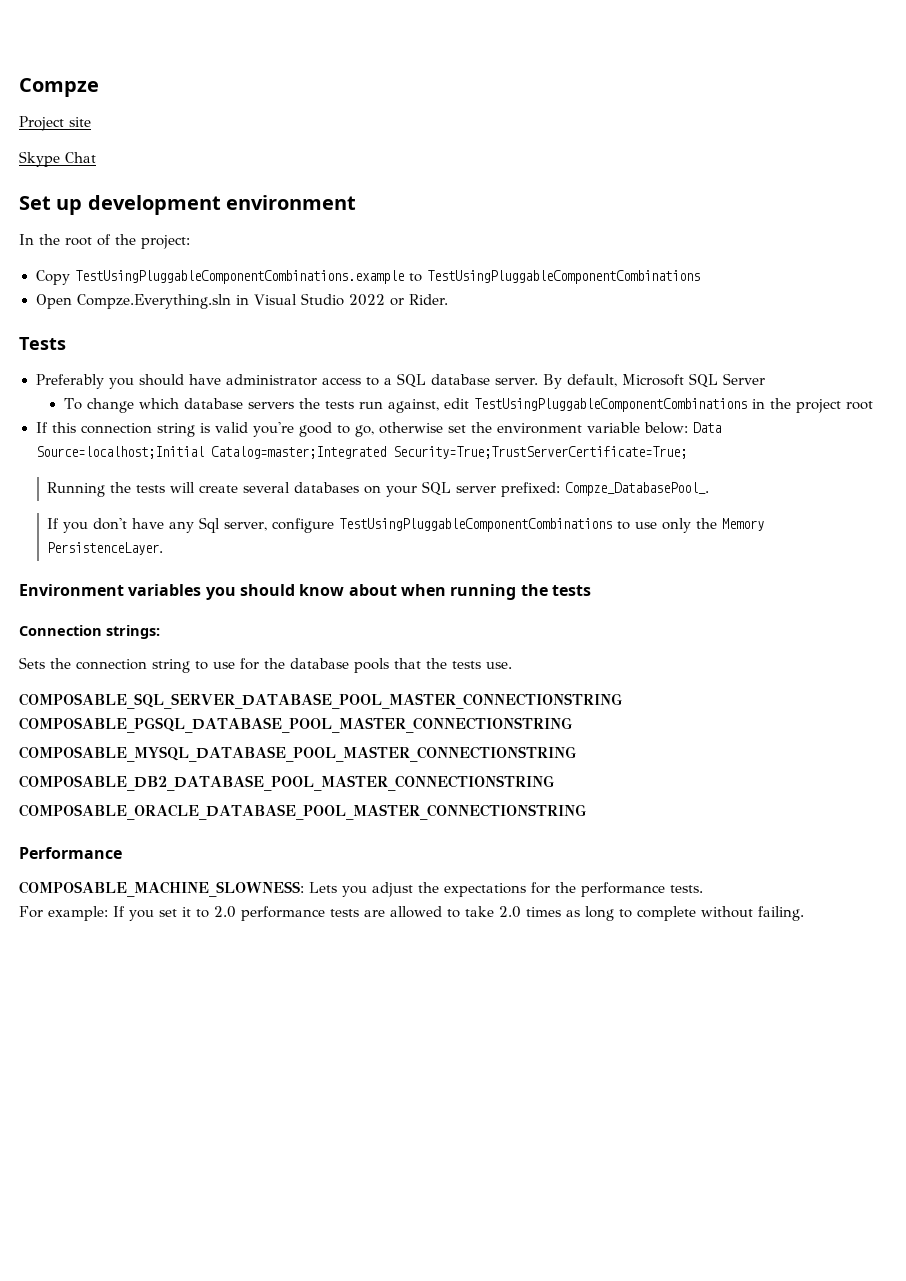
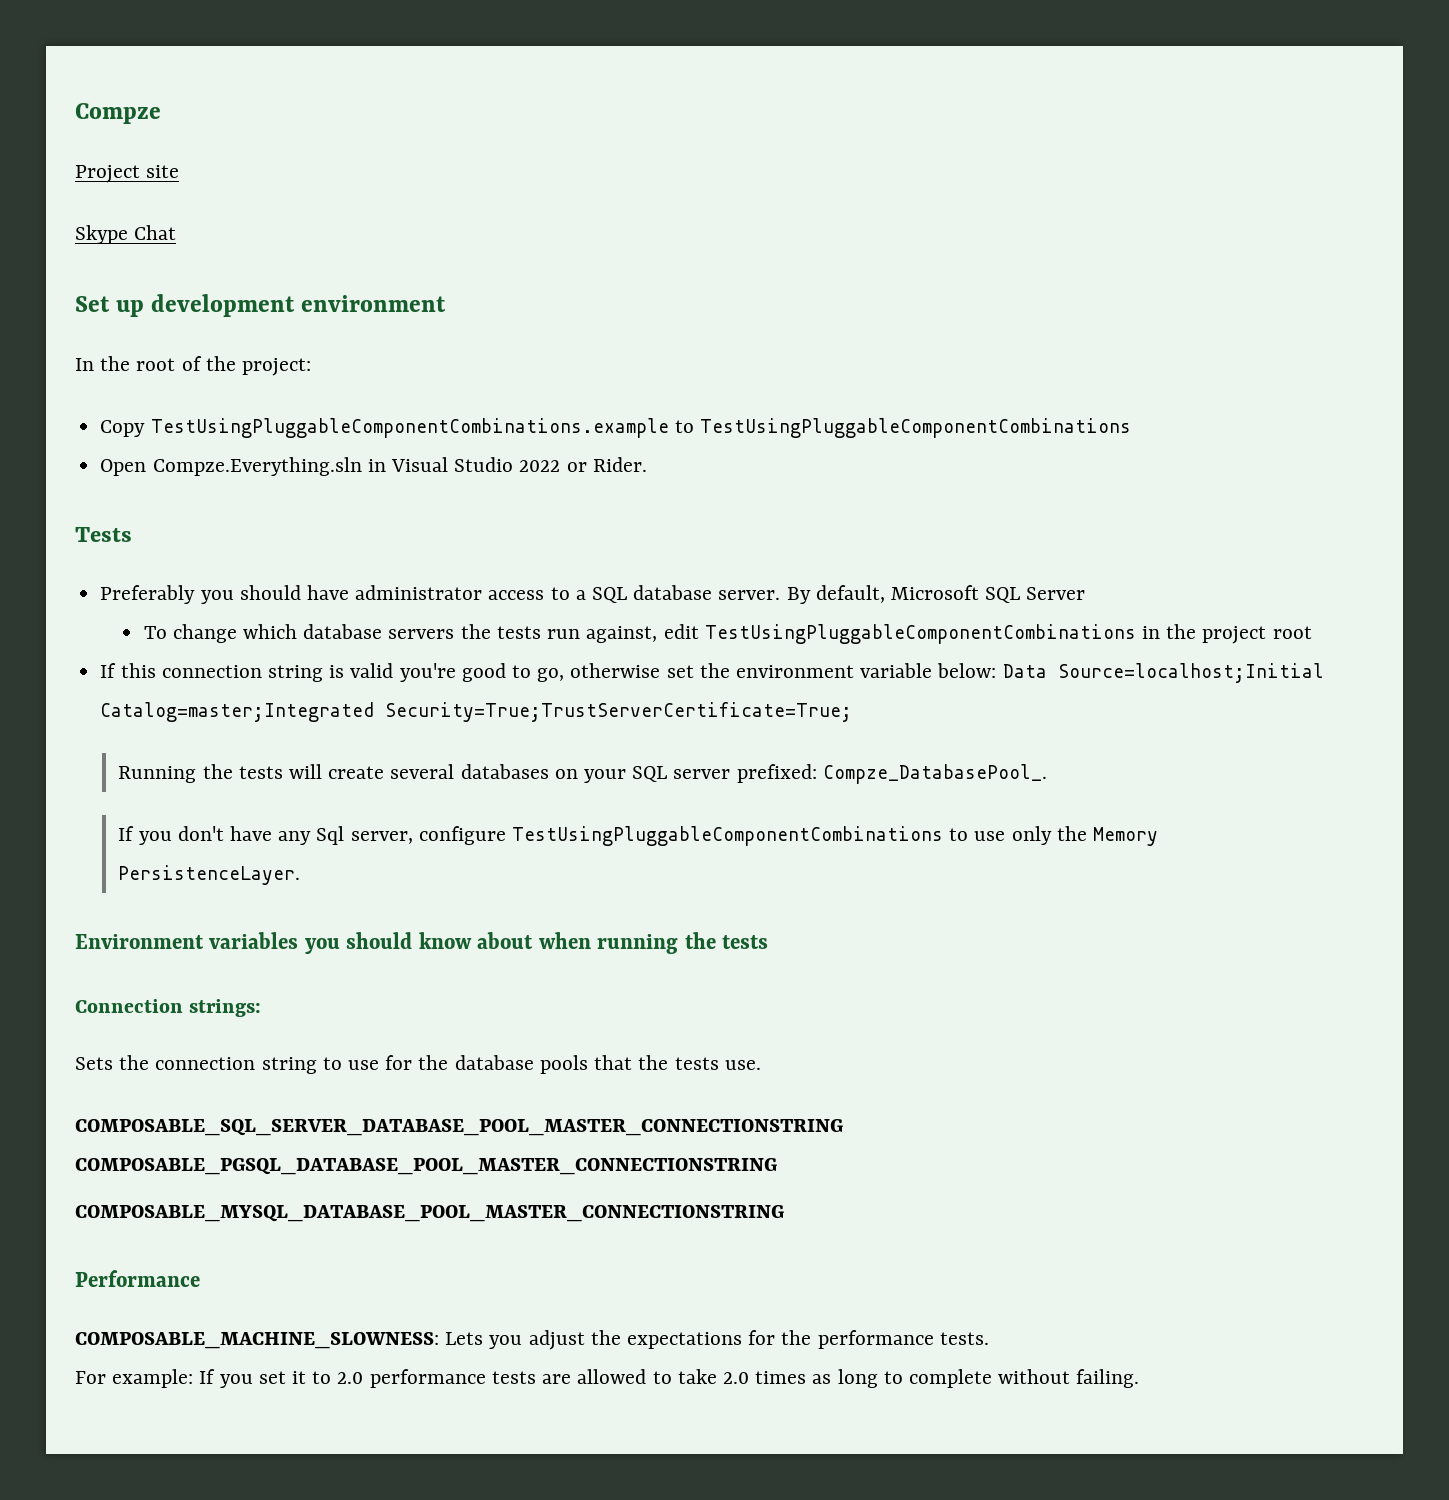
[19,775,554,791] [19,804,586,820] // COMPOSABLE_DB2_DATABASE_POOL_MASTER_CONNECTIONSTRING // COMPOSABLE_ORACLE_DATABASE_POOL_MASTER_CONNECTIONSTRING -> (784, 1213) none

